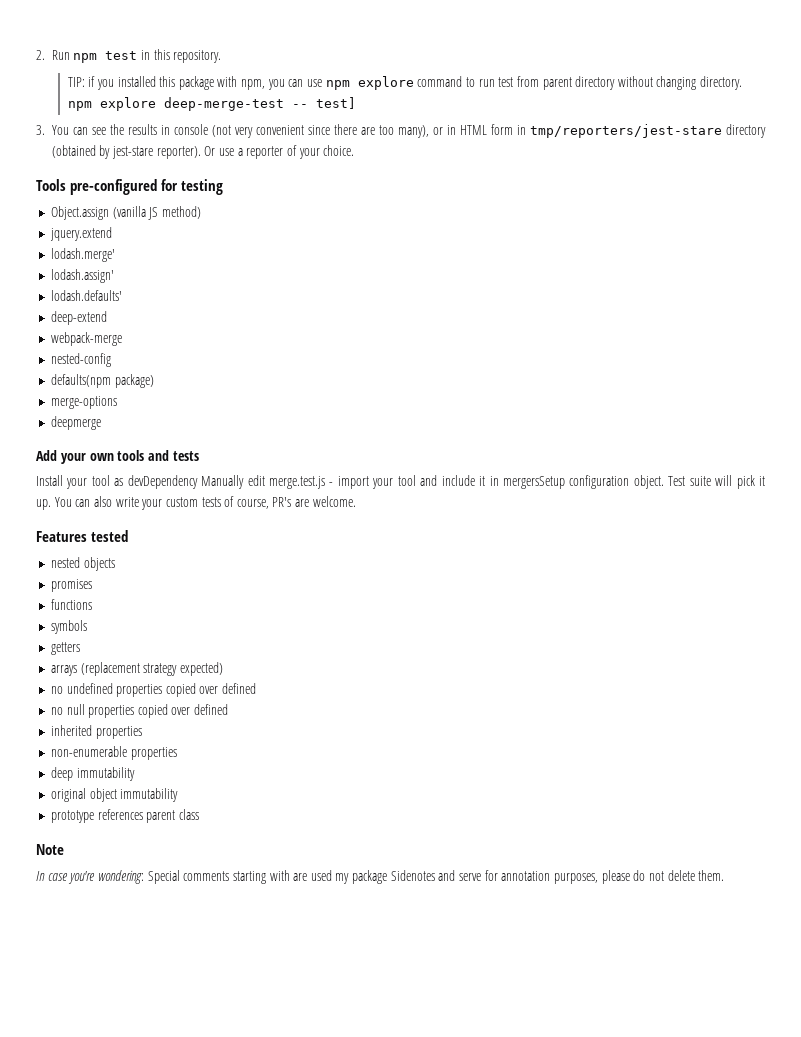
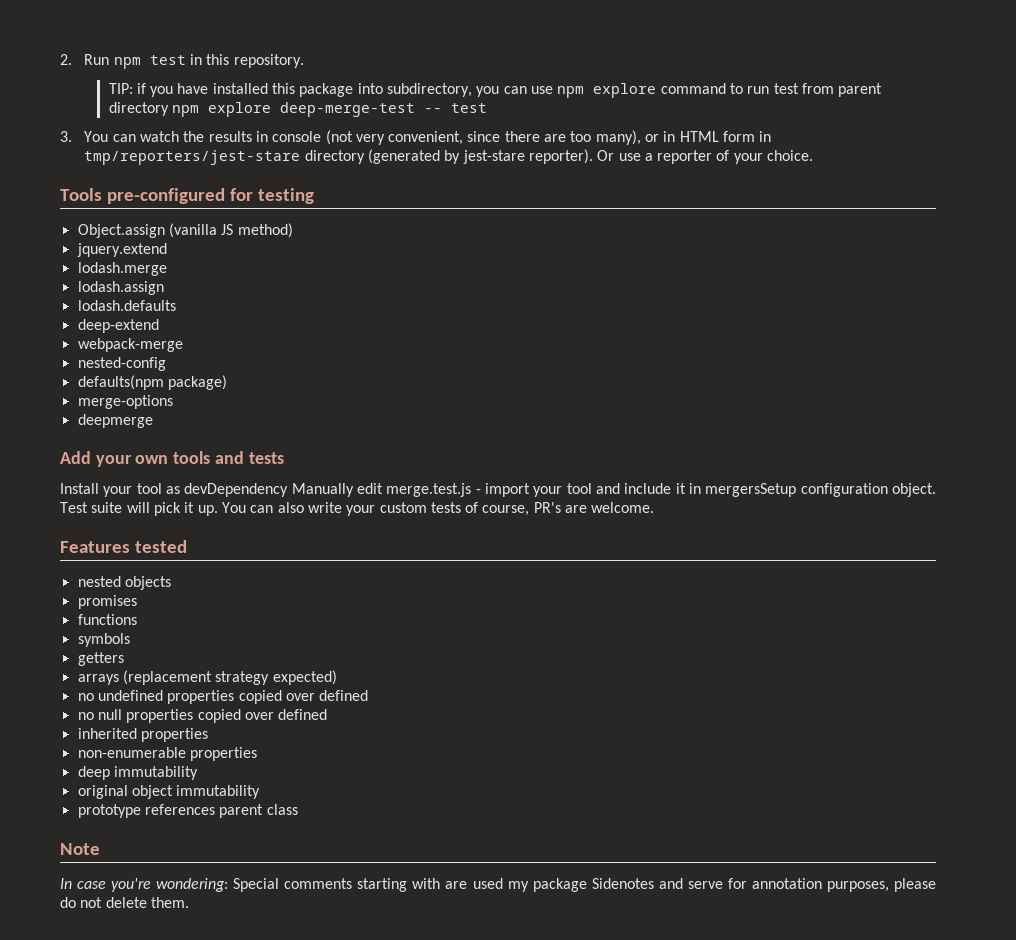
(114, 84) none -> [177,83,209,94] have
[217,76,266,90] with npm, -> [357,83,473,97] into subdirectory,
[617,76,743,90] without changing directory. -> (169, 109) none
[315,97,356,109] test] -> [450,103,487,113] test
[91,127,106,135] see -> [139,131,179,142] watch
[255,125,304,135] convenient -> [388,131,464,145] convenient,
[51,145,96,158] (obtained -> [367,149,440,164] (generated
[50,248,115,262] [50,269,114,283] [50,290,122,301] lodash.merge' // lodash.assign' // lodash.defaults' -> [77,262,167,276] [77,281,164,295] [77,300,176,311] lodash.merge // lodash.assign // lodash.defaults

